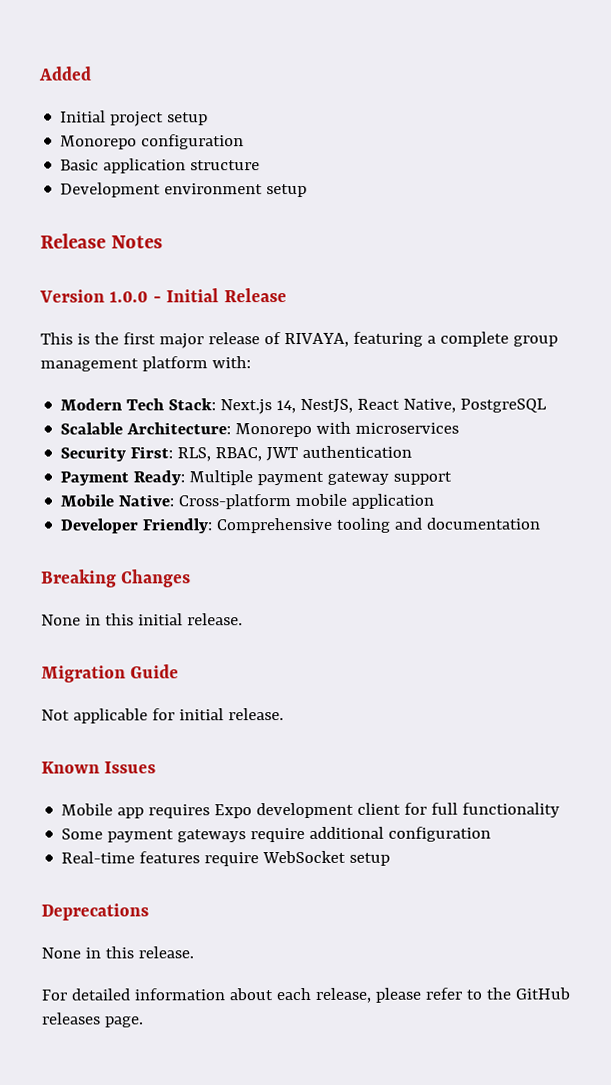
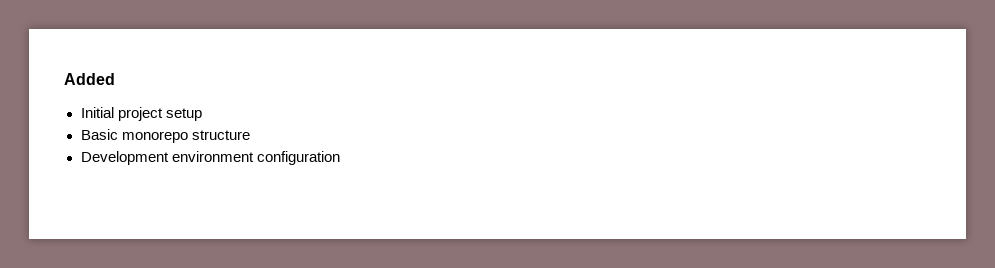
[60,134,245,150] // Monorepo configuration -> (202, 114) none
[103,158,187,174] application -> [121,131,188,143] monorepo
[266,183,308,198] [40,233,163,249] [39,288,287,303] [40,331,558,349] [40,356,251,372] [60,398,548,415] [60,421,460,438] [60,445,413,462] [60,470,453,486] [60,493,435,510] [60,517,541,534] [41,569,192,588] [41,613,243,626] [41,664,180,683] [41,708,284,724] [41,761,157,774] [61,802,561,819] [61,826,492,843] [61,850,391,867] [41,903,149,921] [41,946,194,959] [41,987,570,1003] [41,1012,144,1028] setup // Release Notes // Version 1.0.0 - Initial Release // This is the first major release of RIVAYA, featuring a complete group management platform with: // Modern Tech Stack: Next.js 14, NestJS, React Native, PostgreSQL // Scalable Architecture: Monorepo with microservices // Security First: RLS, RBAC, JWT authentication // Payment Ready: Multiple payment gateway support // Mobile Native: Cross-platform mobile application // Developer Friendly: Comprehensive tooling and documentation // Breaking Changes // None in this initial release. // Migration Guide // Not applicable for initial release. // Known Issues // Mobile app requires Expo development client for full functionality // Some payment gateways require additional configuration // Real-time features require WebSocket setup // Deprecations // None in this release. // For detailed information about each release, please refer to the GitHub releases page. -> [256,151,340,165] configuration

